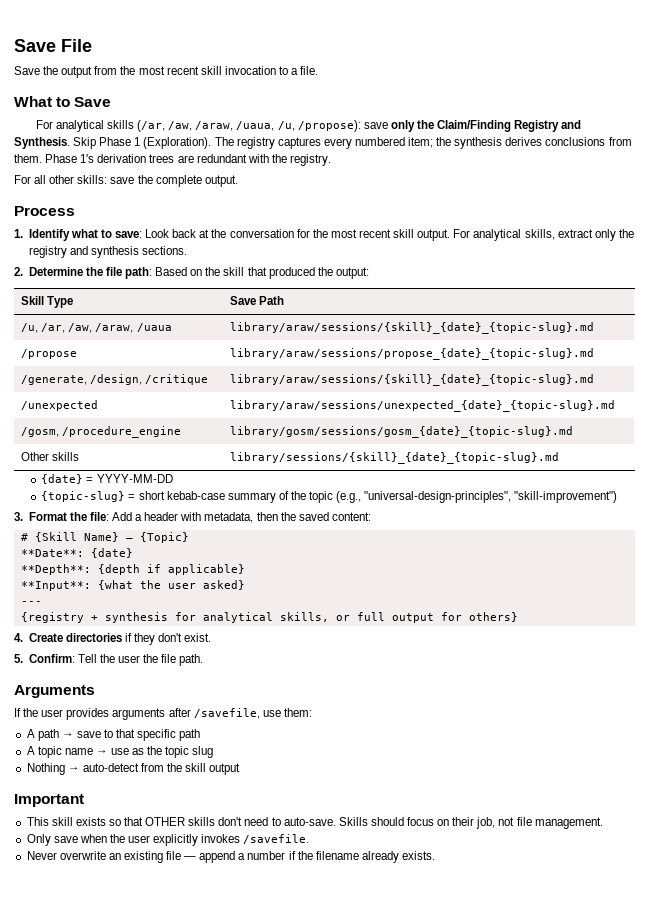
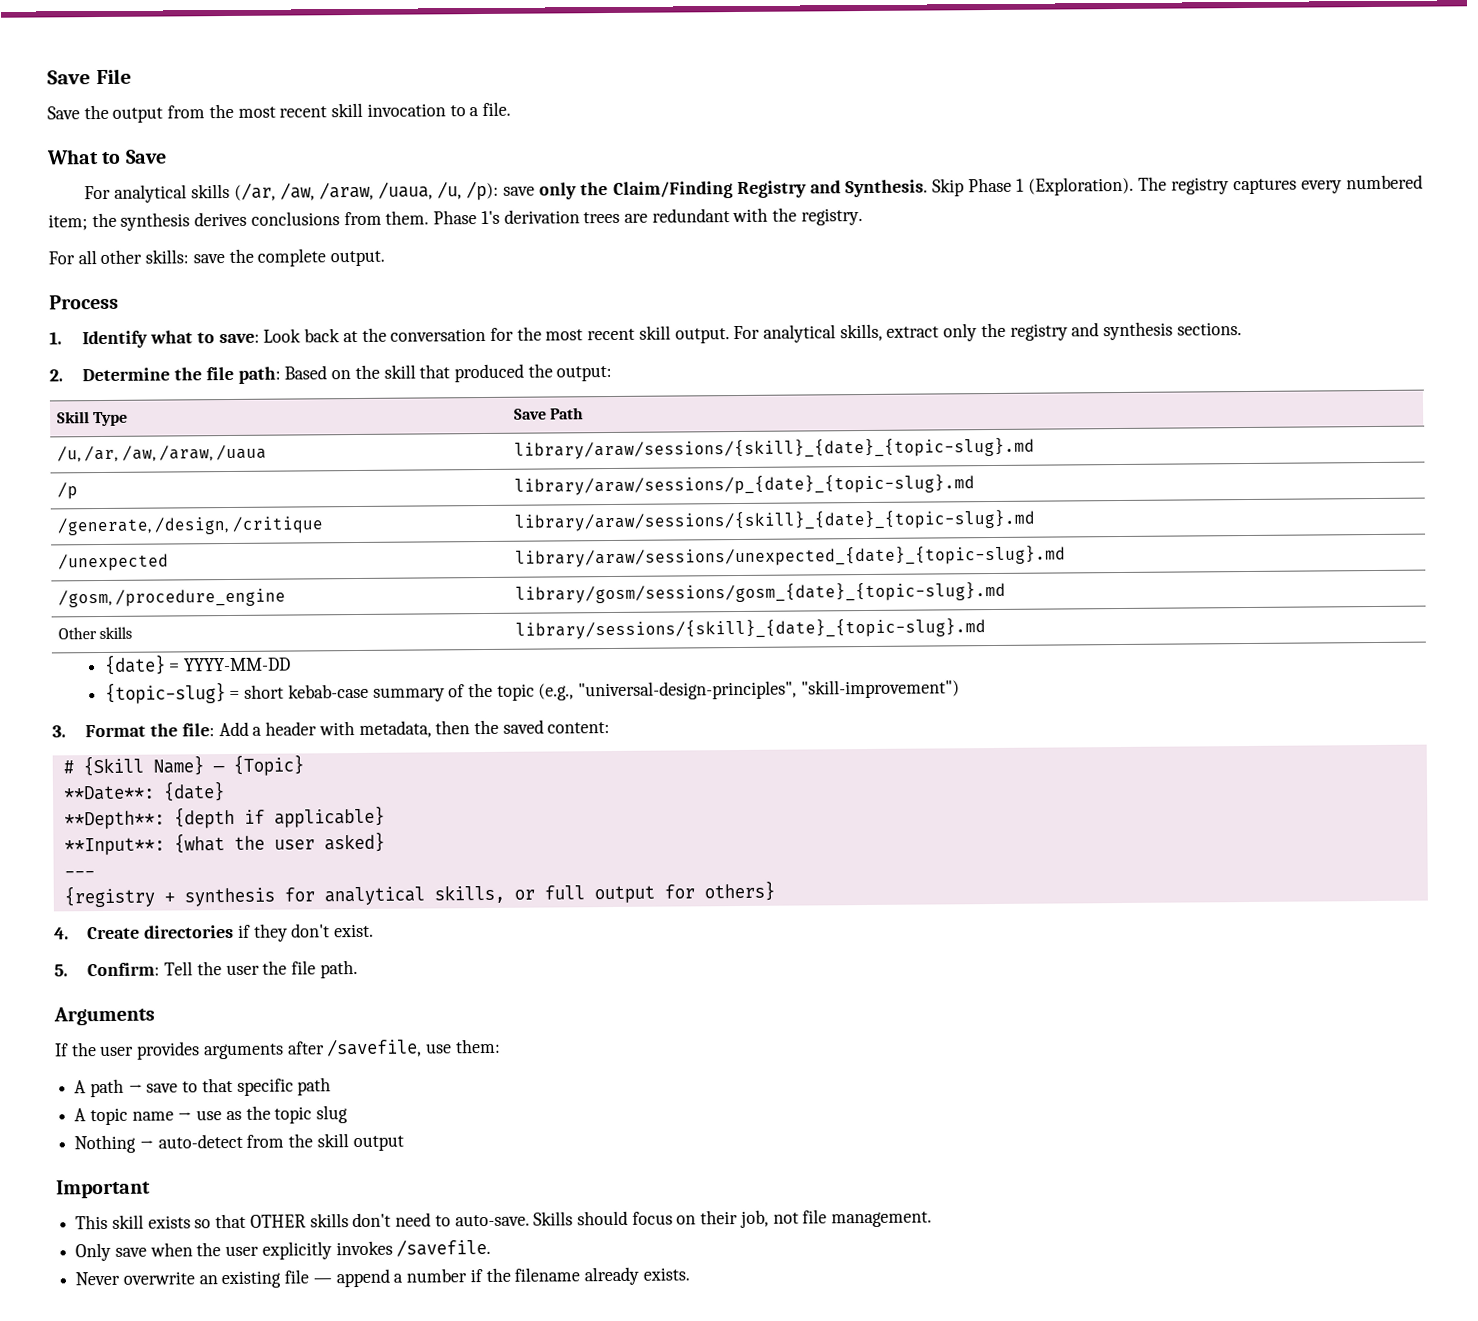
[297,120,361,132] /propose): -> [466,180,500,201] /p):
[21,349,78,359] [230,348,595,360] /propose | library/araw/sessions/propose_{date}_{topic-slug}.md -> [57,482,79,500] [514,474,976,496] /p | library/araw/sessions/p_{date}_{topic-slug}.md

